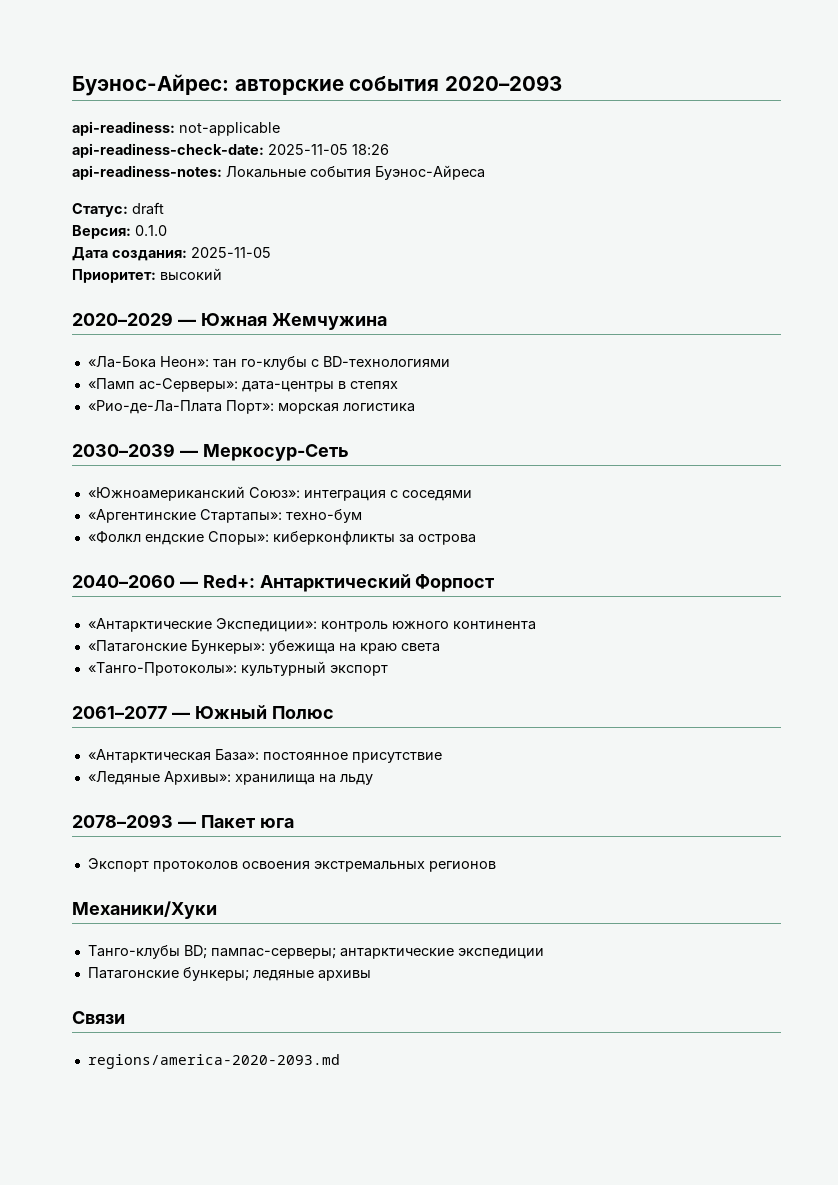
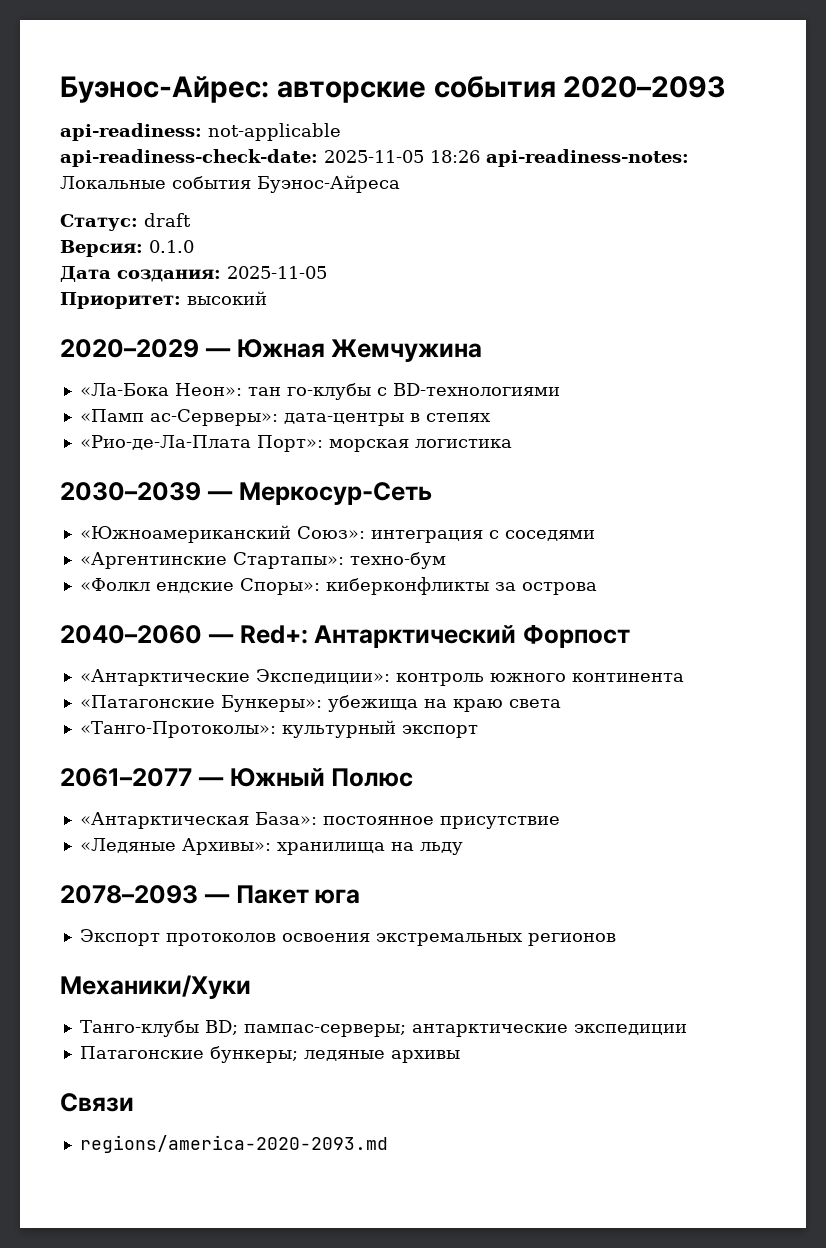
(389, 149) // -> (480, 156) none

